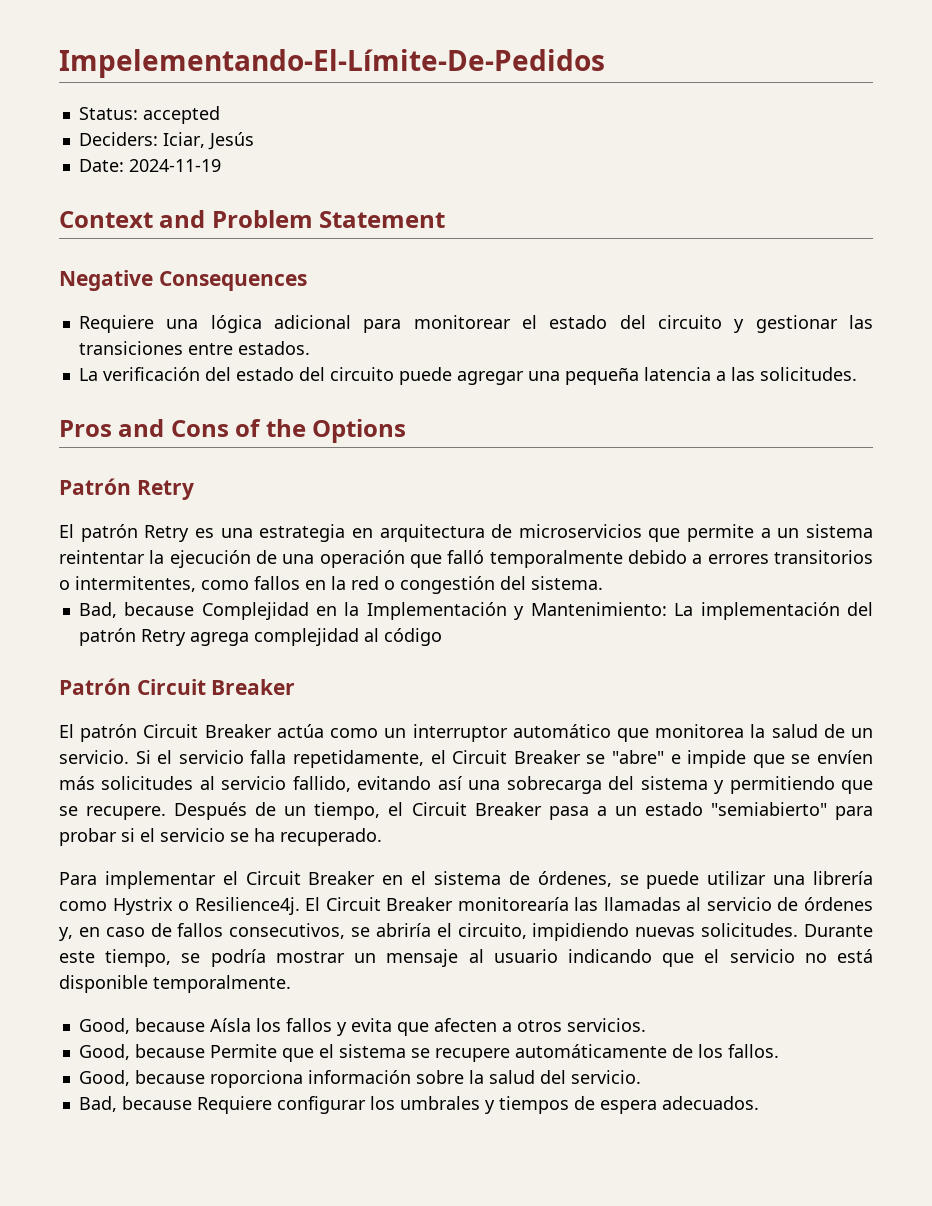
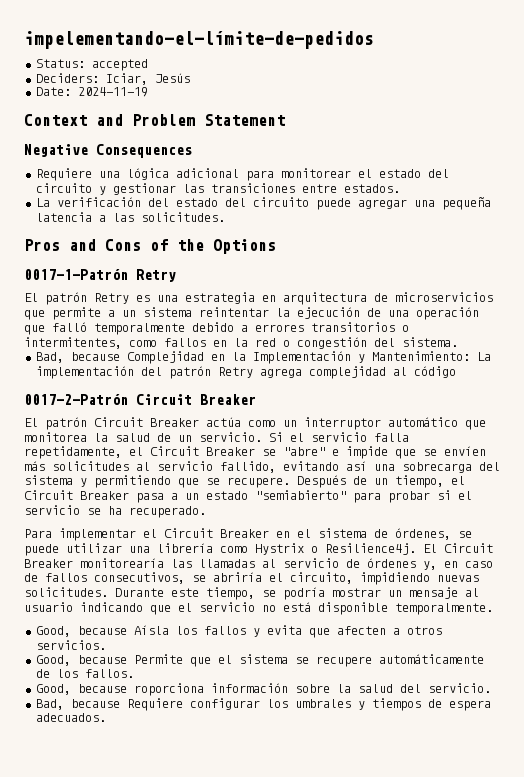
[59,49,605,78] Impelementando-El-Límite-De-Pedidos -> [24,31,374,49] impelementando-el-límite-de-pedidos
[59,478,131,495] Patrón -> [24,269,128,280] 0017-1-Patrón
[59,678,131,695] Patrón -> [24,394,128,405] 0017-2-Patrón

